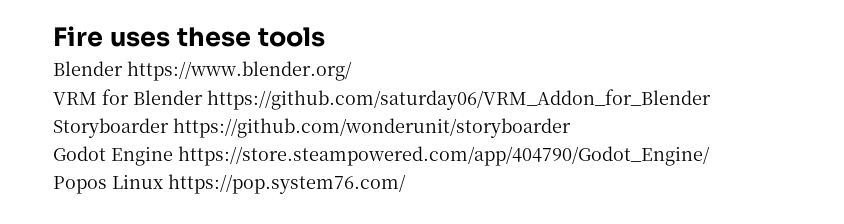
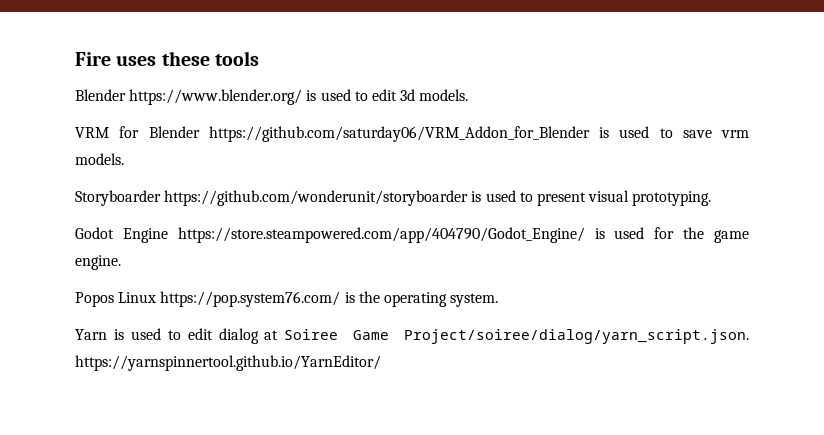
[53,89,711,110] [53,118,571,138] [53,146,710,166] [53,174,406,194] // VRM for Blender https://github.com/saturday06/VRM_Addon_for_Blender // Storyboarder https://github.com/wonderunit/storyboarder // Godot Engine https://store.steampowered.com/app/404790/Godot_Engine/ // Popos Linux https://pop.system76.com/ -> [306,89,469,101] [75,126,749,142] [75,153,124,165] [75,190,712,206] [75,227,750,243] [75,255,121,270] [75,291,499,307] [75,328,750,344] [75,355,381,371] is used to edit 3d models. // VRM for Blender https://github.com/saturday06/VRM_Addon_for_Blender is used to save vrm models. // Storyboarder https://github.com/wonderunit/storyboarder is used to present visual prototyping. // Godot Engine https://store.steampowered.com/app/404790/Godot_Engine/ is used for the game engine. // Popos Linux https://pop.system76.com/ is the operating system. // Yarn is used to edit dialog at Soiree Game Project/soiree/dialog/yarn_script.json. https://yarnspinnertool.github.io/YarnEditor/

